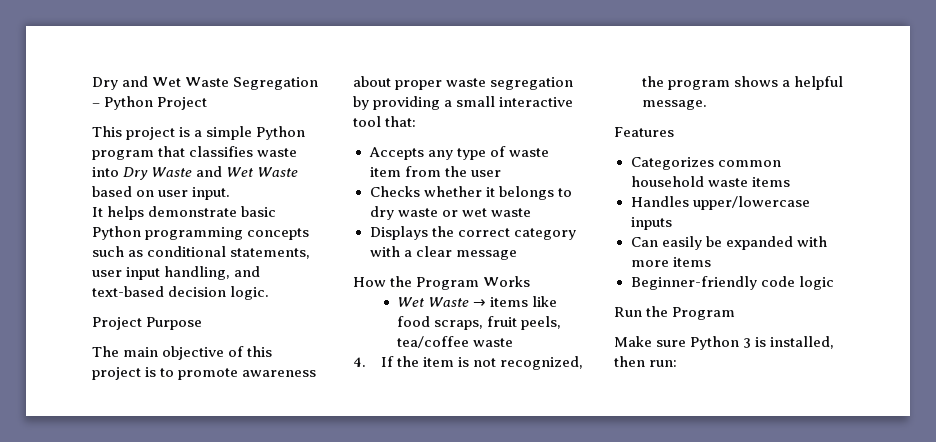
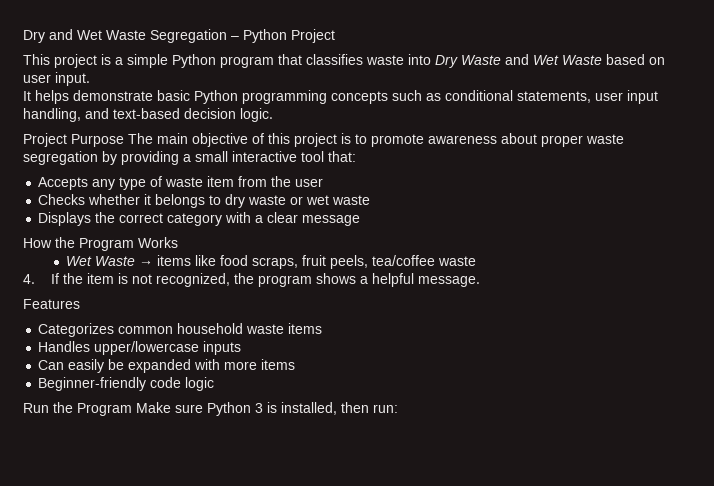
(203, 323) // -> (124, 140) none
(736, 313) // -> (132, 409) none

